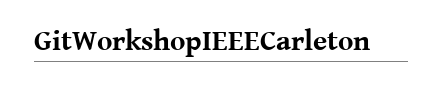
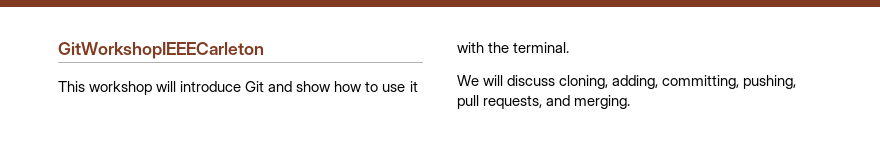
(370, 42) none -> [58,81,418,95] [457,42,570,53] [457,75,797,89] [457,95,631,109] // This workshop will introduce Git and show how to use it with the terminal. // We will discuss cloning, adding, committing, pushing, pull requests, and merging.

